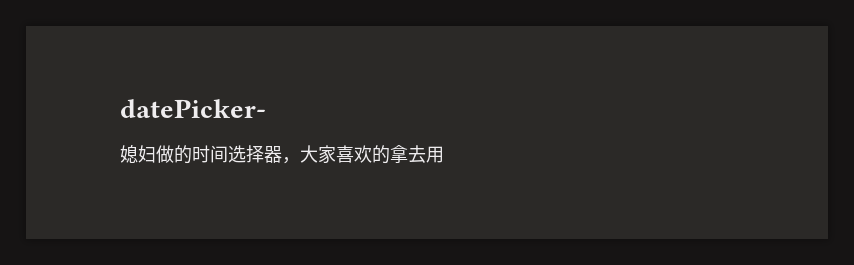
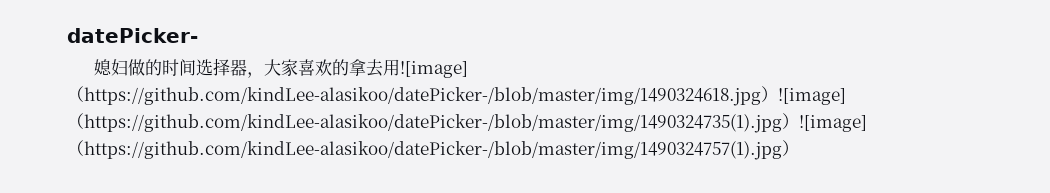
(444, 154) none -> [400,61,469,78] [67,86,846,106] [67,113,867,133] [67,140,799,160] ![image]（https://github.com/kindLee-alasikoo/datePicker-/blob/master/img/1490324618.jpg）![image]（https://github.com/kindLee-alasikoo/datePicker-/blob/master/img/1490324735(1).jpg）![image]（https://github.com/kindLee-alasikoo/datePicker-/blob/master/img/1490324757(1).jpg）

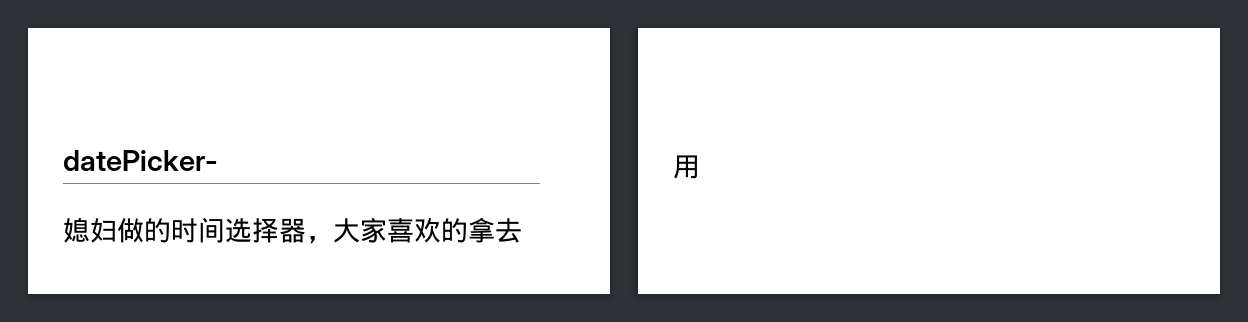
[400,61,469,78] [67,86,846,106] [67,113,867,133] [67,140,799,160] ![image]（https://github.com/kindLee-alasikoo/datePicker-/blob/master/img/1490324618.jpg）![image]（https://github.com/kindLee-alasikoo/datePicker-/blob/master/img/1490324735(1).jpg）![image]（https://github.com/kindLee-alasikoo/datePicker-/blob/master/img/1490324757(1).jpg） -> (700, 167) none

